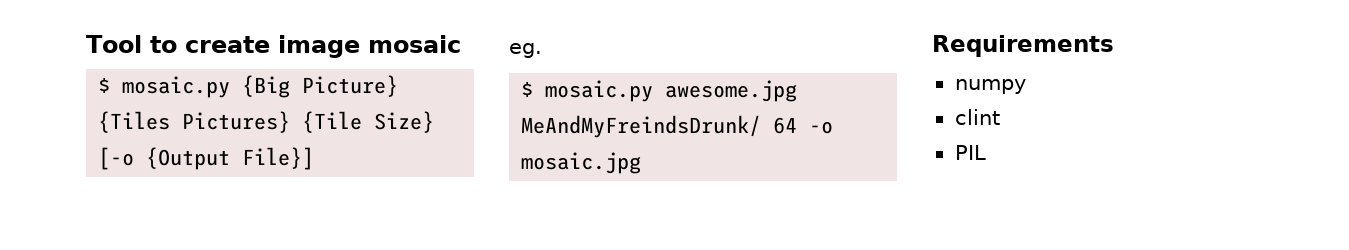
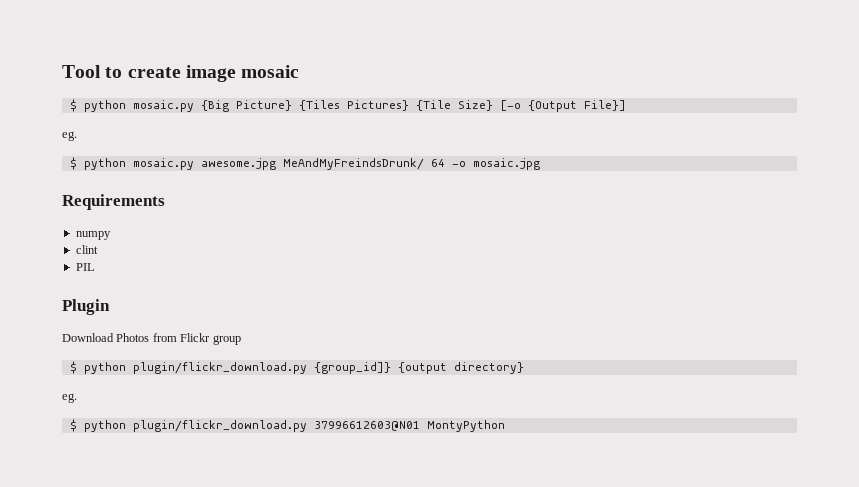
(111, 85) none -> [83,100,126,112] python
(534, 89) none -> [83,158,126,170] python
(986, 152) none -> [62,299,110,315] [62,333,241,345] [69,361,524,374] [62,393,77,403] [69,419,505,432] // Plugin // Download Photos from Flickr group // $ python plugin/flickr_download.py {group_id]} {output directory} // eg. // $ python plugin/flickr_download.py 37996612603@N01 MontyPython

